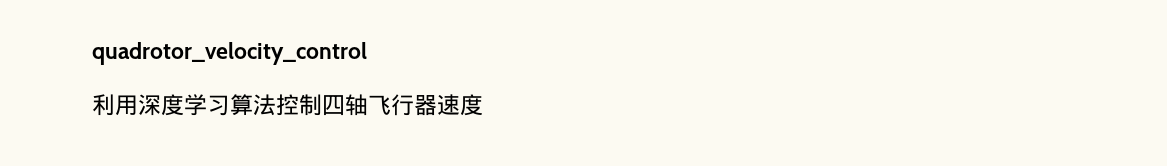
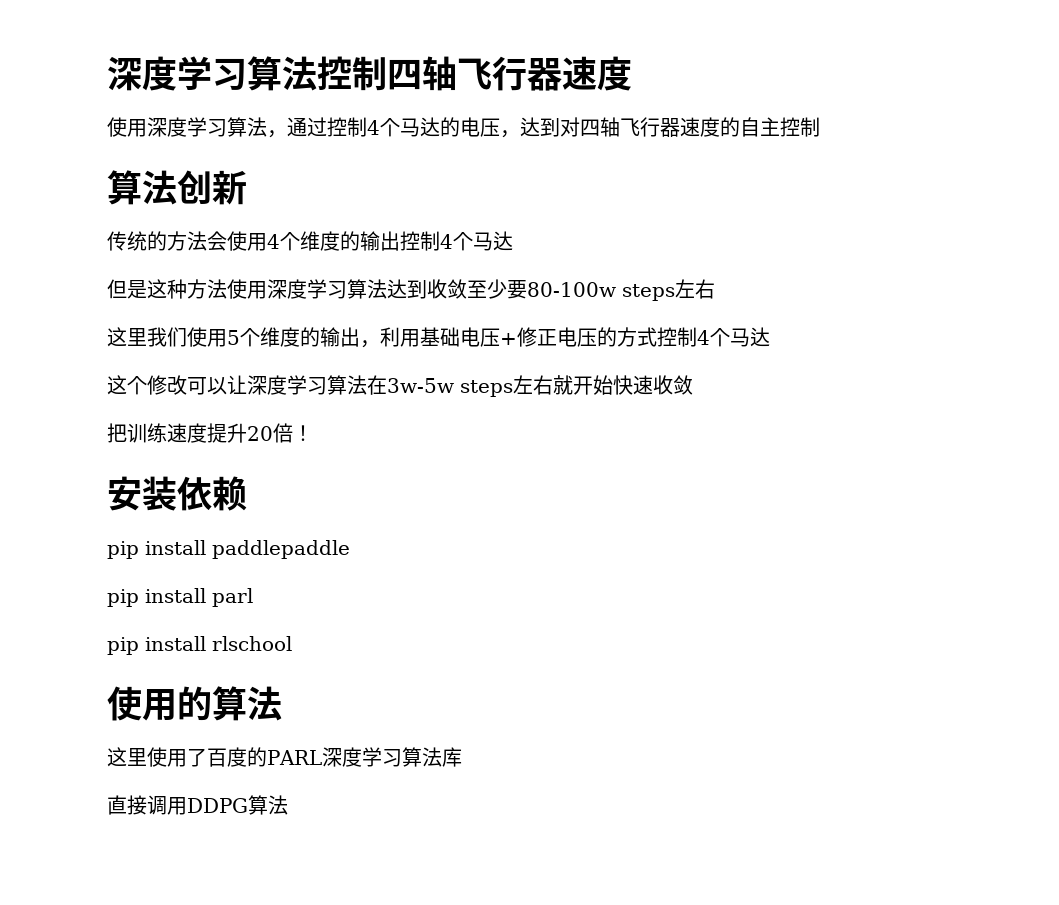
[92,42,367,65] [92,94,138,116] quadrotor_velocity_control // 利用 -> (107, 73) none
(483, 105) none -> [107,117,820,138] [107,170,247,205] [107,231,513,251] [107,279,715,301] [107,327,770,348] [107,375,693,397] [107,423,313,443] [107,476,247,511] [107,540,350,559] [107,588,253,607] [107,636,292,655] [107,686,282,721] [107,747,462,767] [107,795,288,815] // 使用深度学习算法，通过控制4个马达的电压，达到对四轴飞行器速度的自主控制 // 算法创新 // 传统的方法会使用4个维度的输出控制4个马达 // 但是这种方法使用深度学习算法达到收敛至少要80-100w steps左右 // 这里我们使用5个维度的输出，利用基础电压+修正电压的方式控制4个马达 // 这个修改可以让深度学习算法在3w-5w steps左右就开始快速收敛 // 把训练速度提升20倍！ // 安装依赖 // pip install paddlepaddle // pip install parl // pip install rlschool // 使用的算法 // 这里使用了百度的PARL深度学习算法库 // 直接调用DDPG算法

